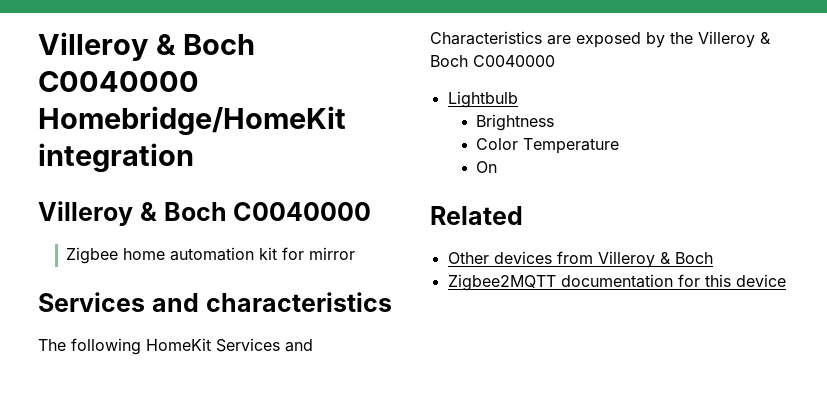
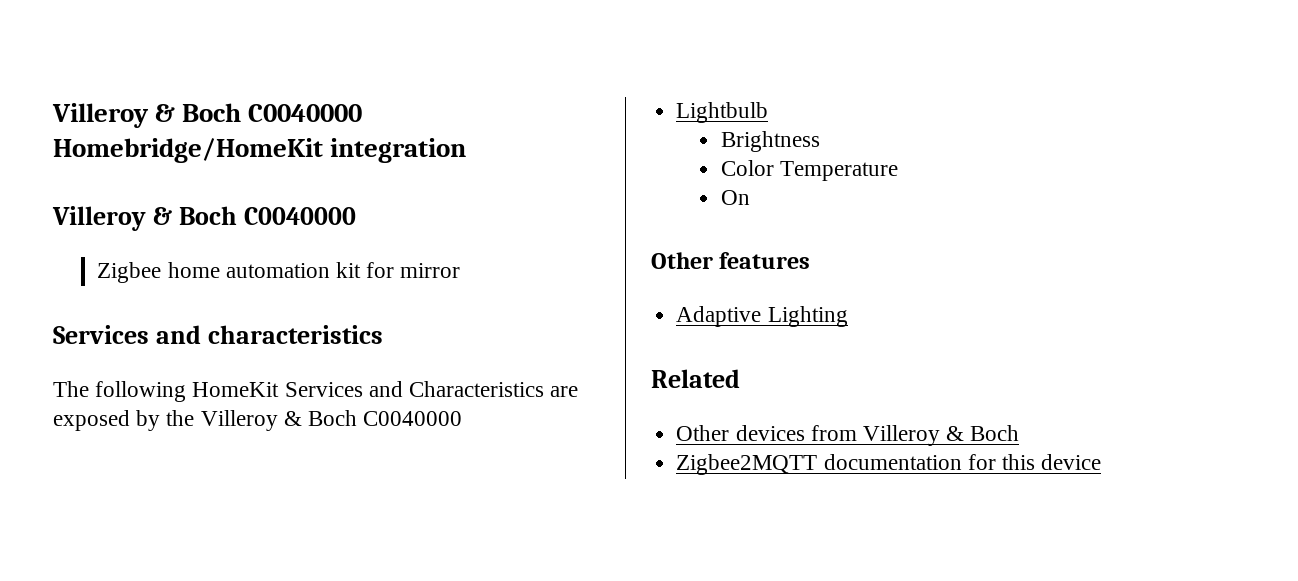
(498, 167) none -> [651,252,811,269] [676,306,848,327] // Other features // Adaptive Lighting

